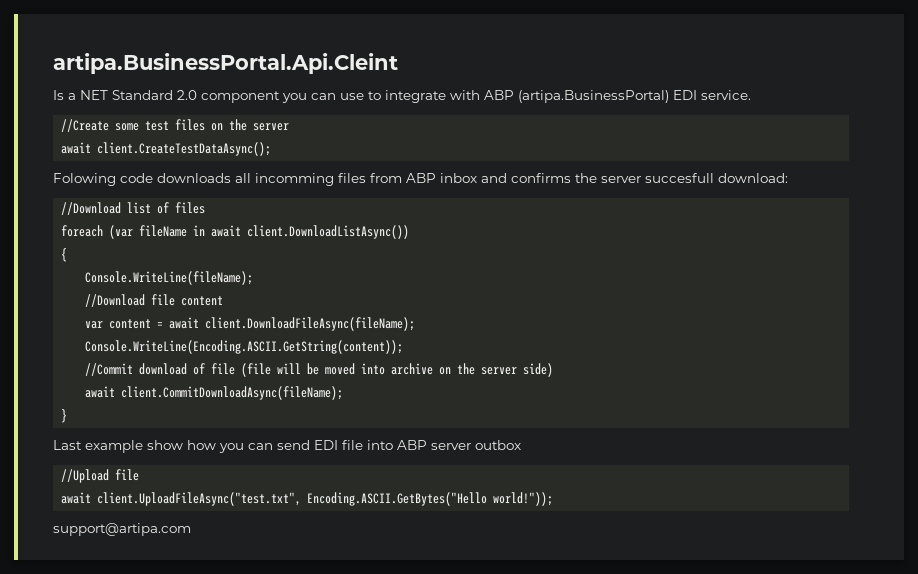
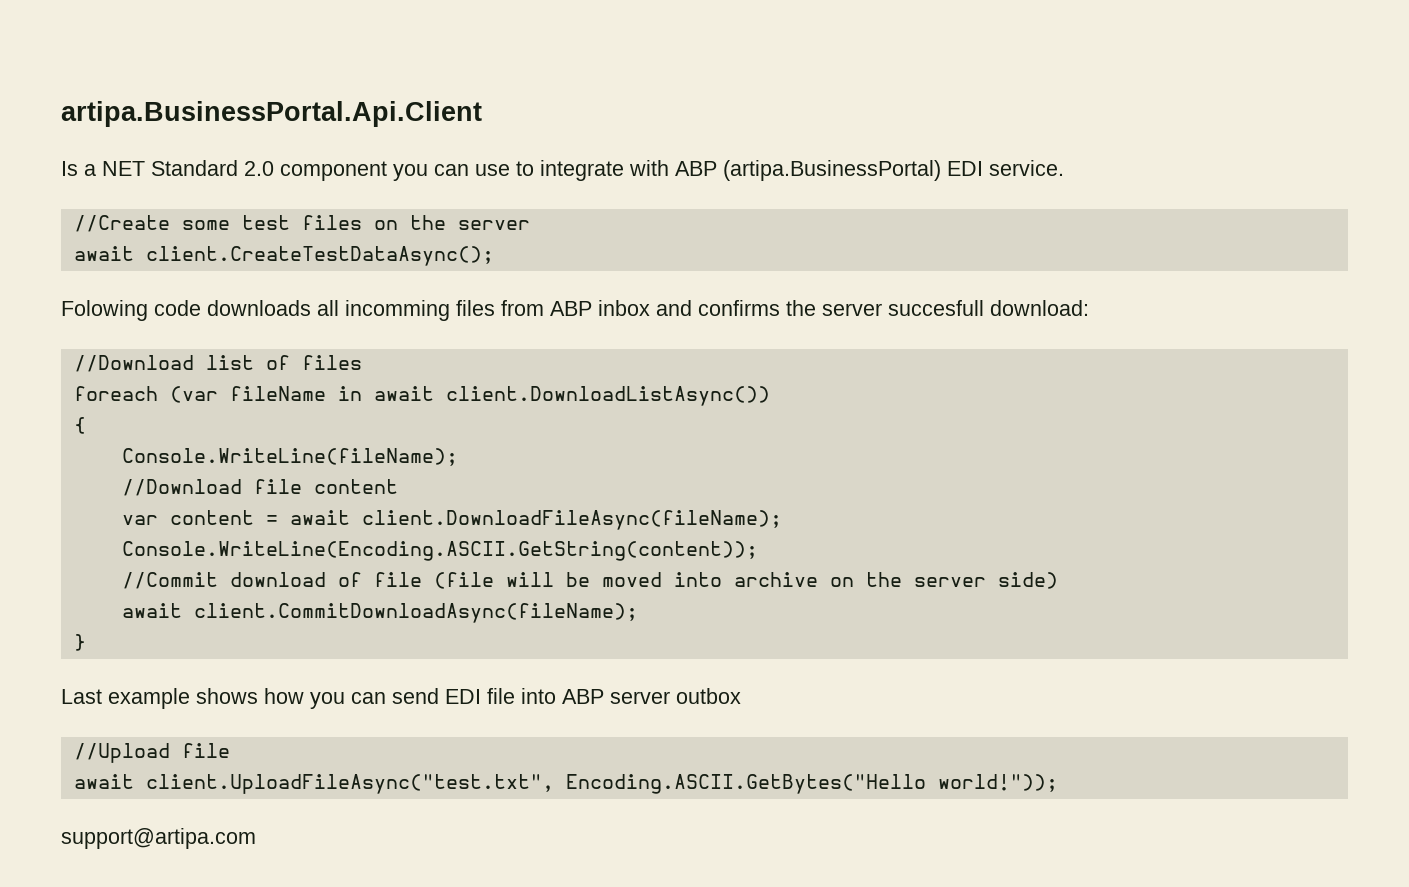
[53,53,398,74] artipa.BusinessPortal.Api.Cleint -> [61,101,482,127] artipa.BusinessPortal.Api.Client
[147,440,183,450] show -> [196,688,258,704] shows

